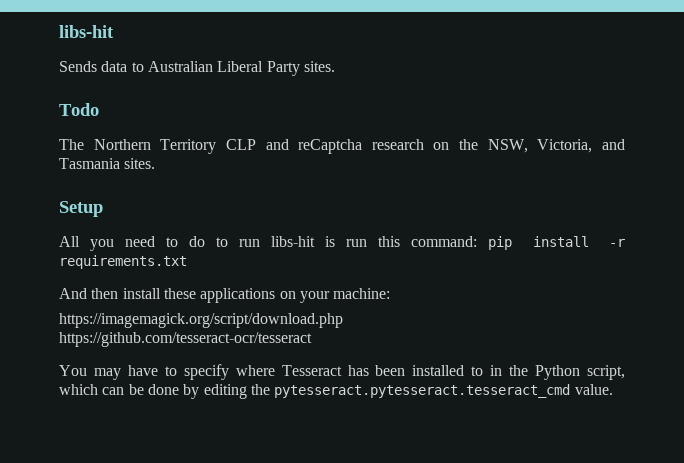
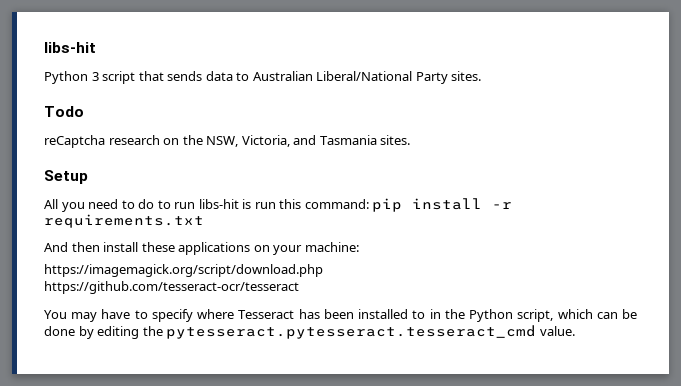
[59,61,97,72] Sends -> [44,71,203,84] Python 3 script that sends
[217,61,264,72] Liberal -> [316,71,413,81] Liberal/National
[59,139,289,154] The Northern Territory CLP and -> (84, 111) none

